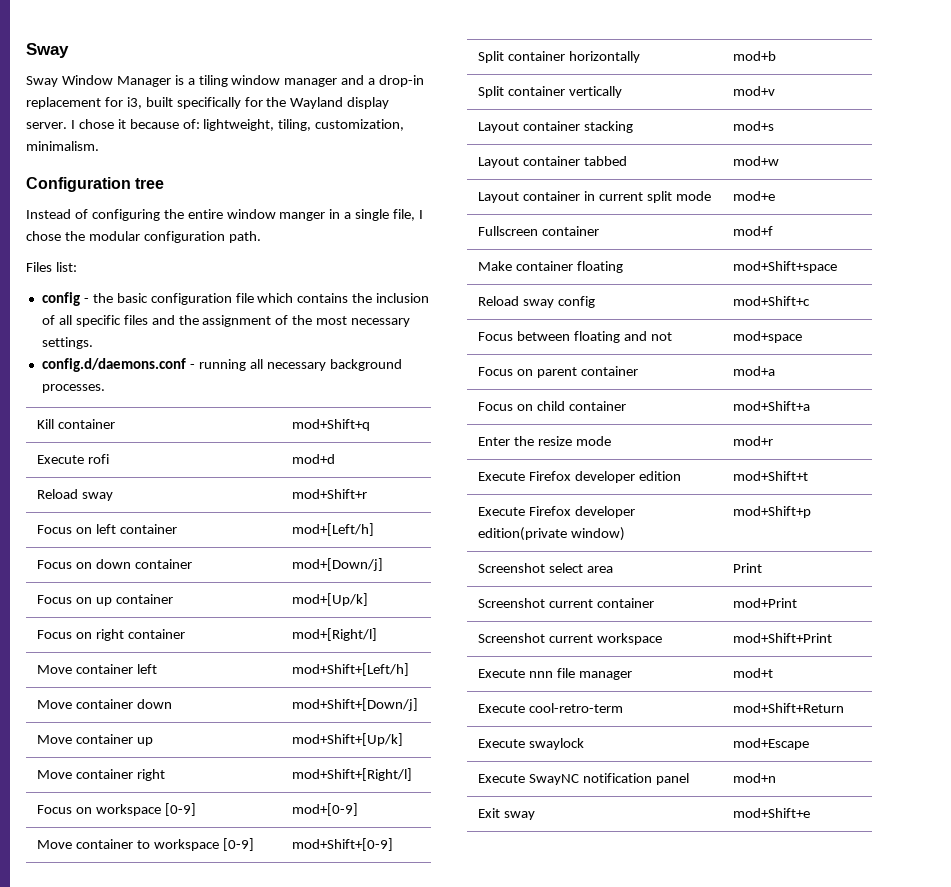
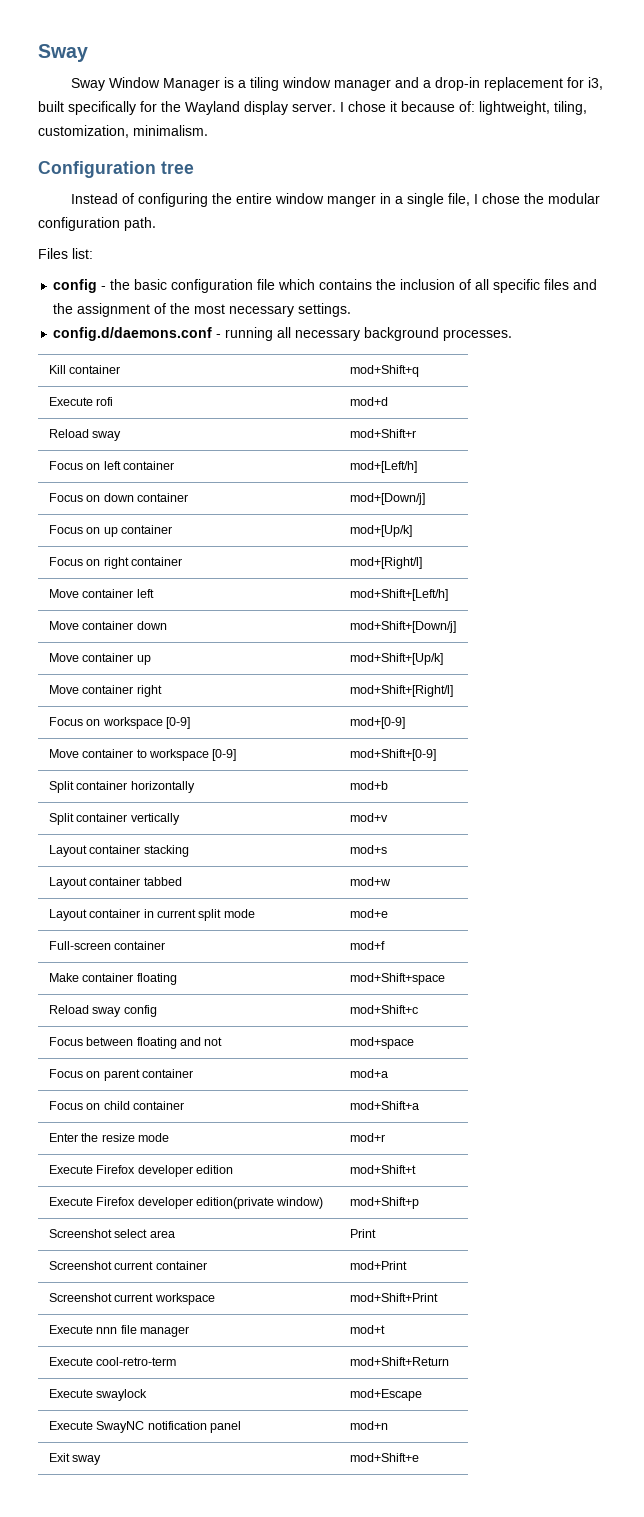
[477,226,538,236] Fullscreen -> [48,941,111,950] Full-screen

